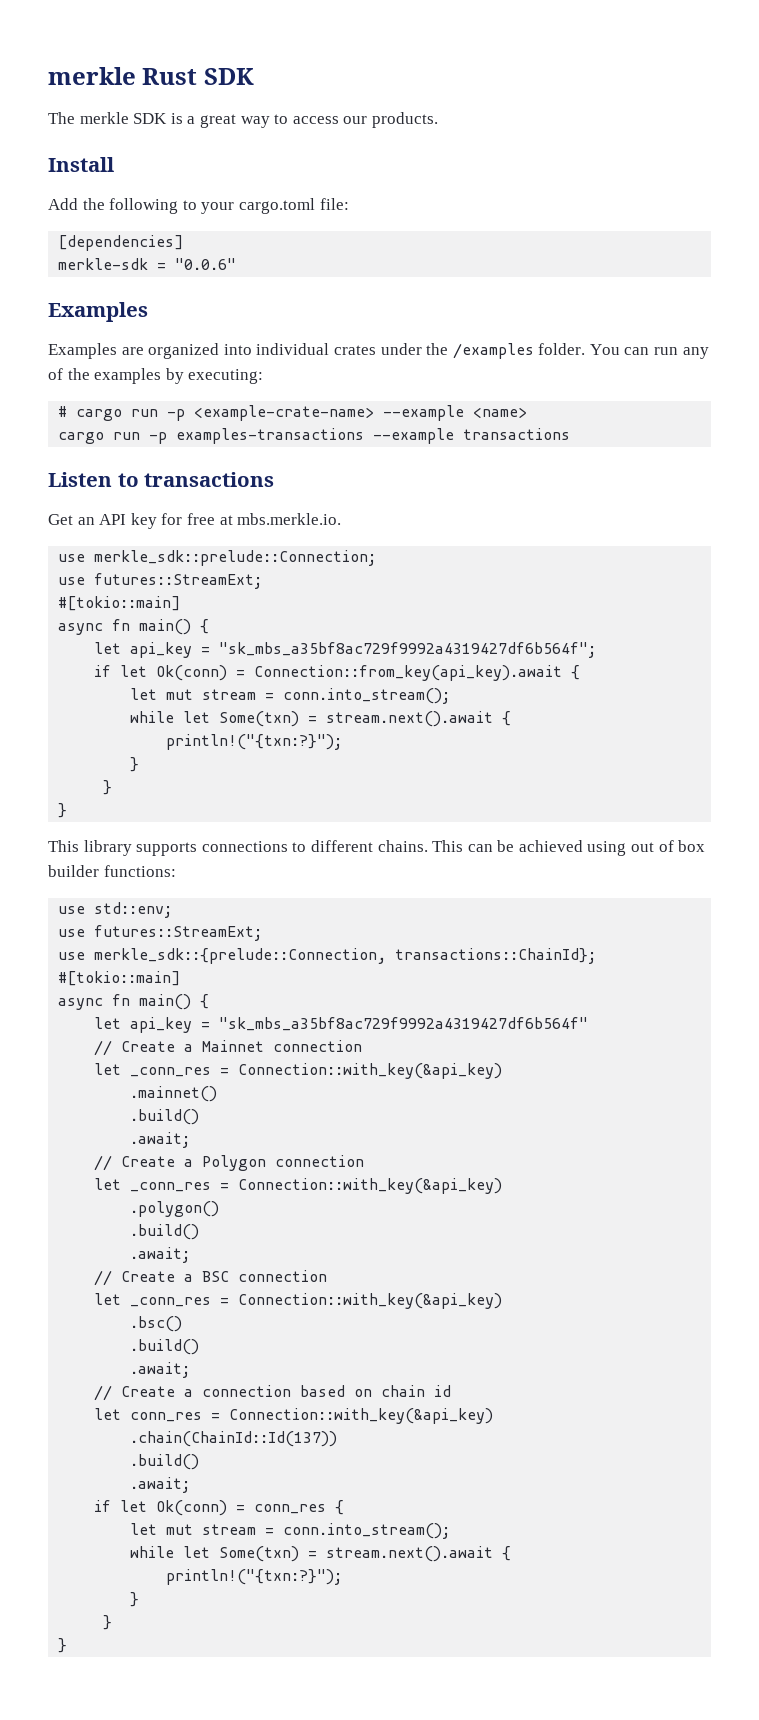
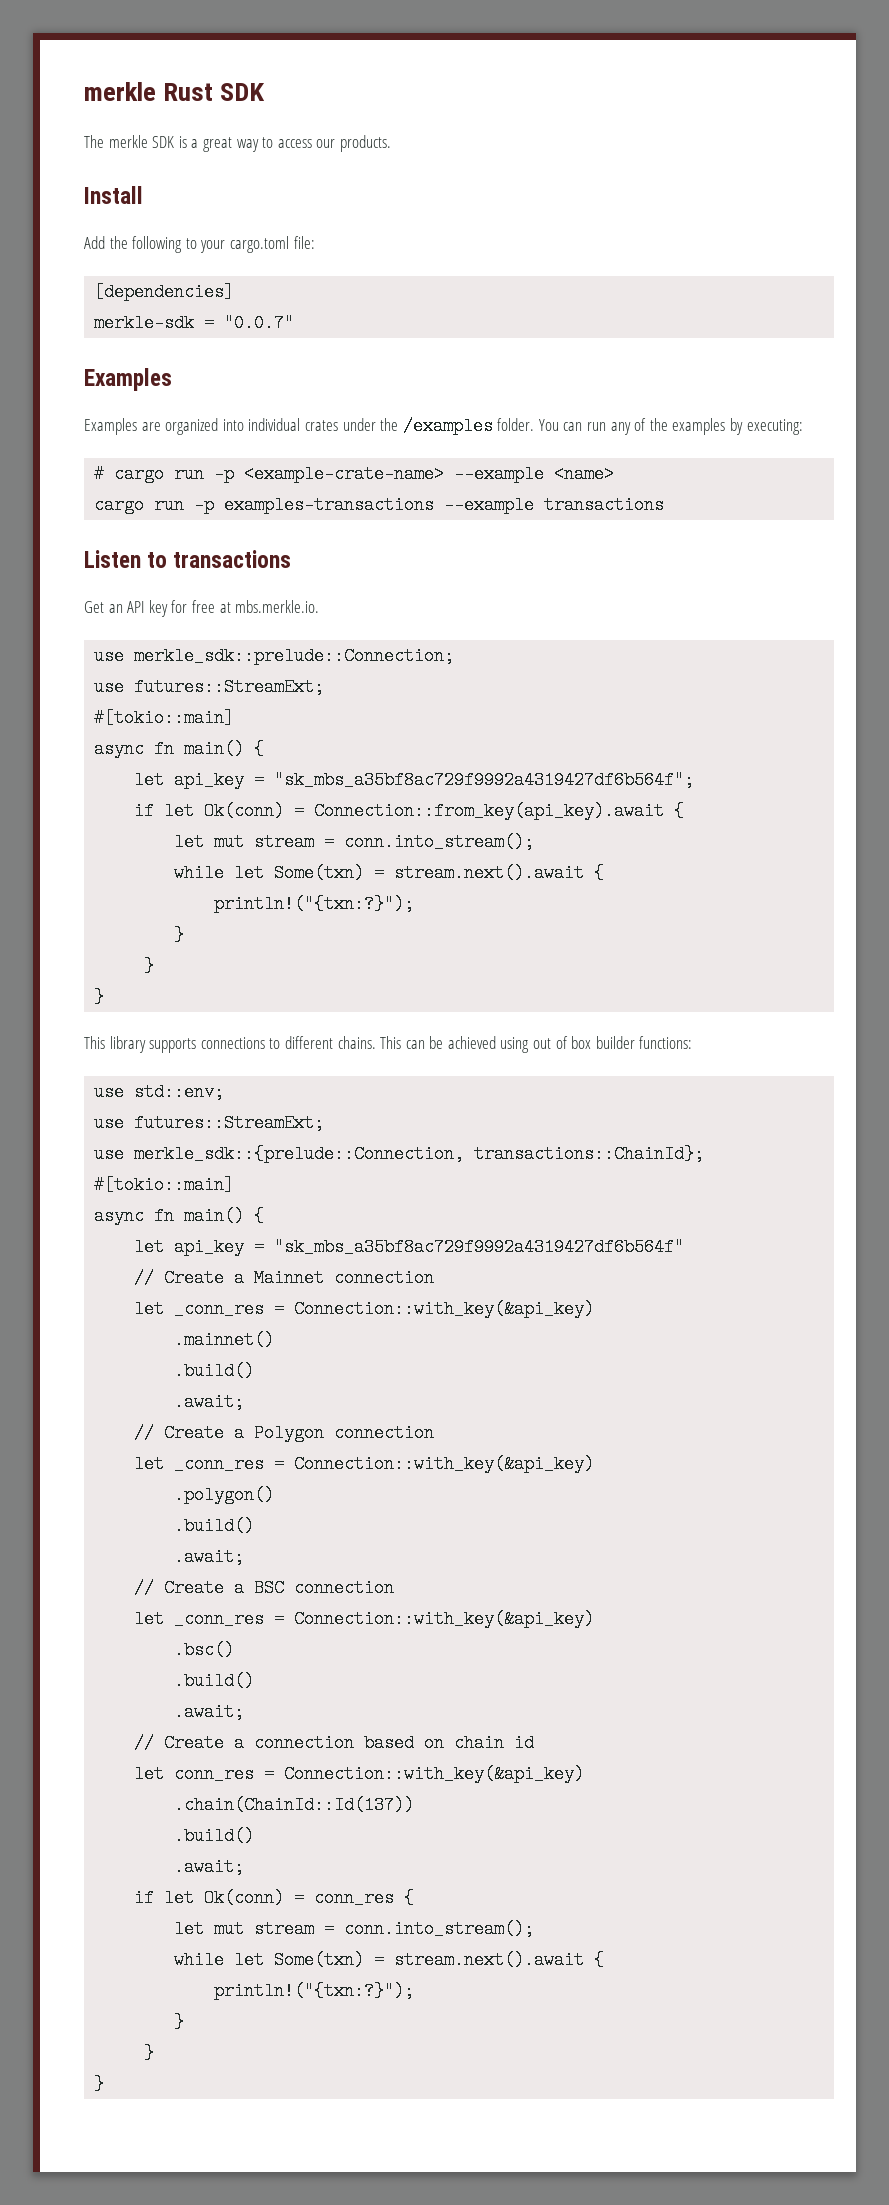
[175,258,237,270] "0.0.6" -> [224,314,295,332] "0.0.7"

